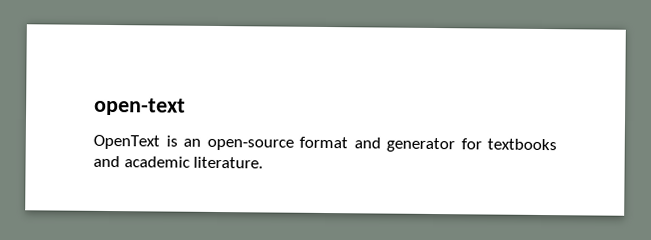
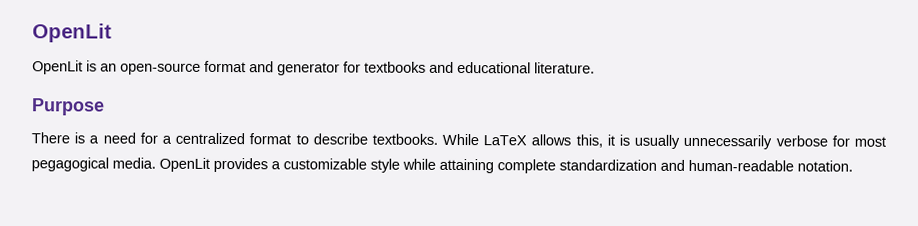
[94,97,186,116] [93,134,160,150] open-text // OpenText -> [32,23,112,43] [32,60,83,75] OpenLit // OpenLit
[123,156,190,168] academic -> [457,61,531,74] educational
(264, 162) none -> [31,98,105,116] [31,132,886,150] [31,157,853,174] // Purpose // There is a need for a centralized format to describe textbooks. While LaTeX allows this, it is usually unnecessarily verbose for most pegagogical media. OpenLit provides a customizable style while attaining complete standardization and human-readable notation.

